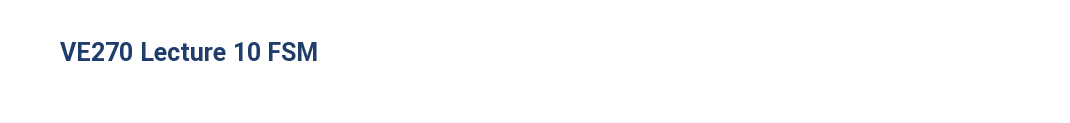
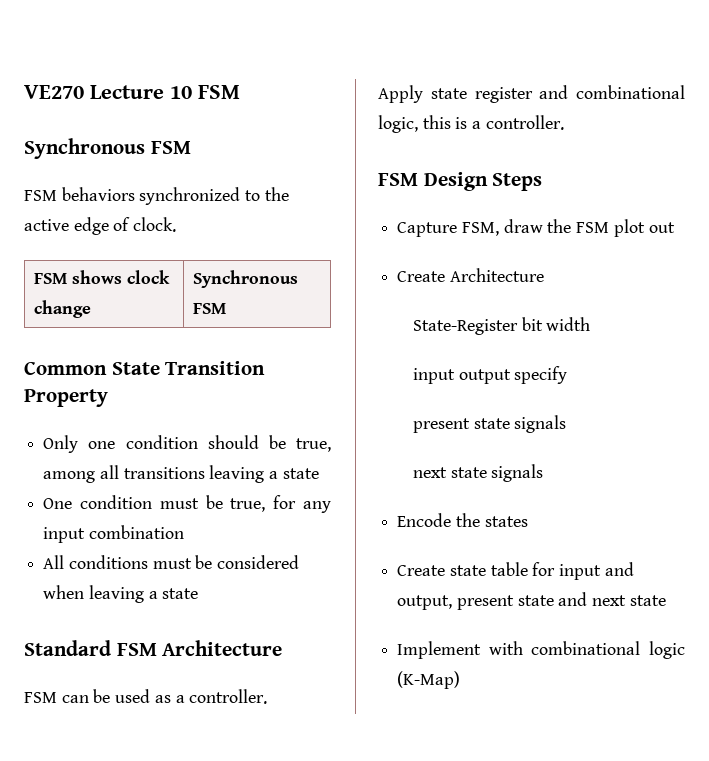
(319, 51) none -> [24,138,191,159] [24,187,289,205] [24,217,177,235] [33,270,170,284] [33,300,91,318] [192,270,298,288] [192,303,226,314] [24,361,266,375] [24,389,108,407] [43,435,331,453] [43,465,319,483] [43,495,331,513] [43,525,184,543] [43,555,300,569] [43,585,199,603] [24,640,283,656] [24,689,268,704] [378,85,685,103] [378,115,564,133] [378,172,543,191] [397,219,675,237] [397,268,544,282] [412,317,591,335] [412,366,568,384] [412,415,567,433] [412,464,544,482] [397,513,528,527] [397,562,634,580] [397,592,666,610] [397,641,685,659] [397,671,461,689] // Synchronous FSM // FSM behaviors synchronized to the active edge of clock. // FSM shows clock change | Synchronous FSM // Common State Transition Property // Only one condition should be true, among all transitions leaving a state // One condition must be true, for any input combination // All conditions must be considered when leaving a state // Standard FSM Architecture // FSM can be used as a controller. // Apply state register and combinational logic, this is a controller. // FSM Design Steps // Capture FSM, draw the FSM plot out // Create Architecture // State-Register bit width // input output specify // present state signals // next state signals // Encode the states // Create state table for input and output, present state and next state // Implement with combinational logic (K-Map)

